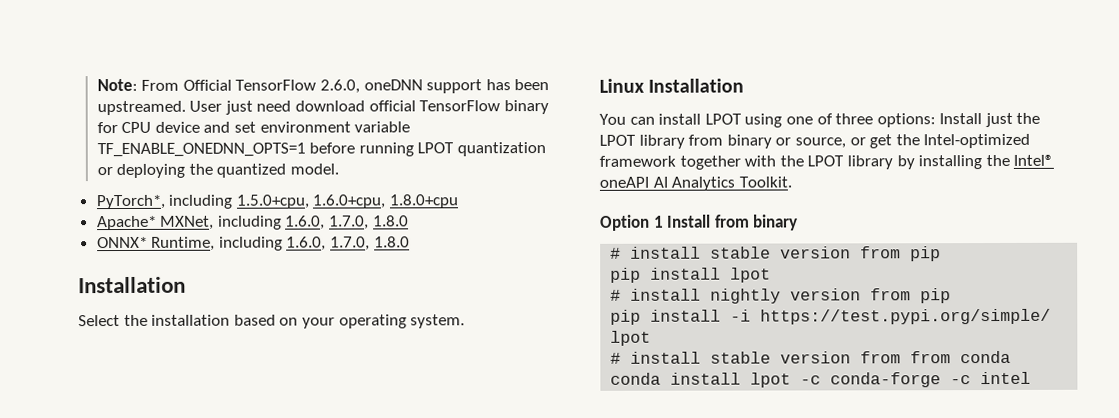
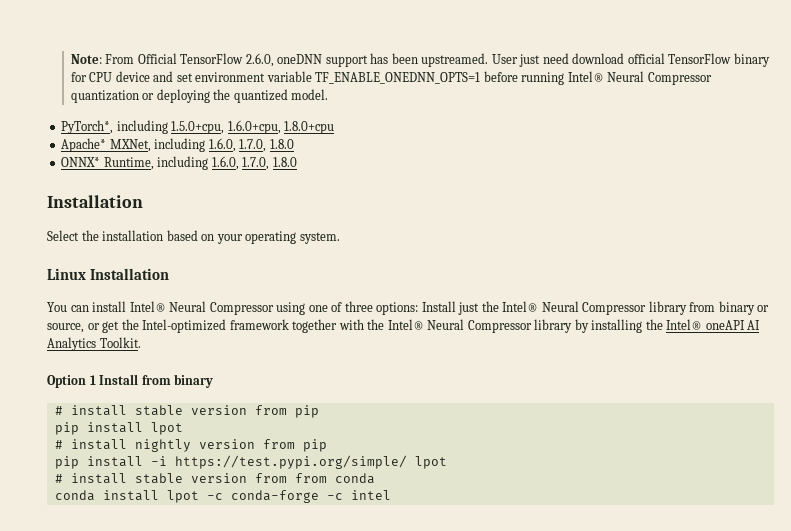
[417,142,455,154] LPOT -> [567,71,712,85] Intel® Neural Compressor
[704,113,742,125] LPOT -> [129,301,274,315] Intel® Neural Compressor
[599,134,636,146] LPOT -> [502,301,647,315] Intel® Neural Compressor
[807,155,845,167] LPOT -> [387,319,532,333] Intel® Neural Compressor

